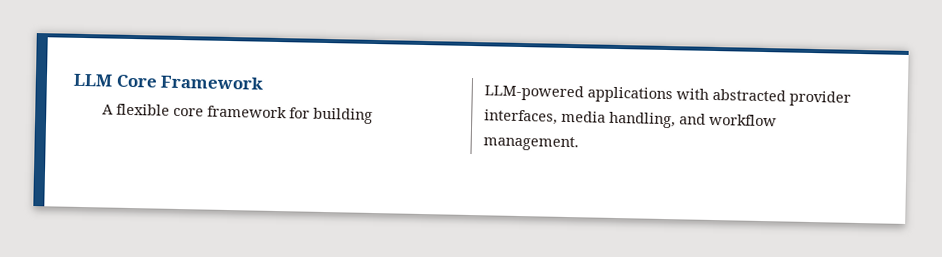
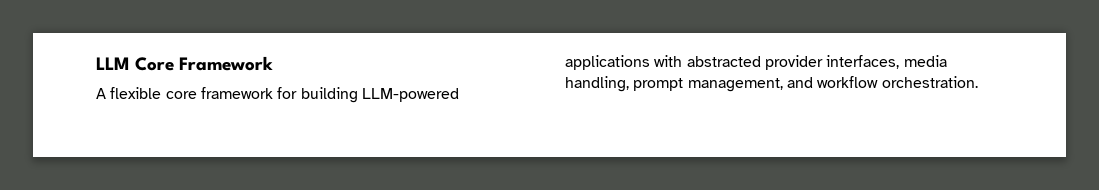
(676, 120) none -> [633,78,783,92] prompt management,
[483,135,579,152] management. -> [881,76,978,88] orchestration.

